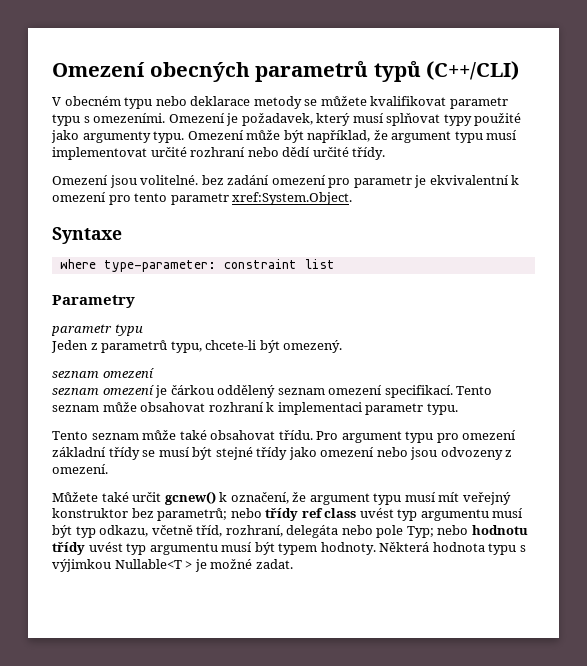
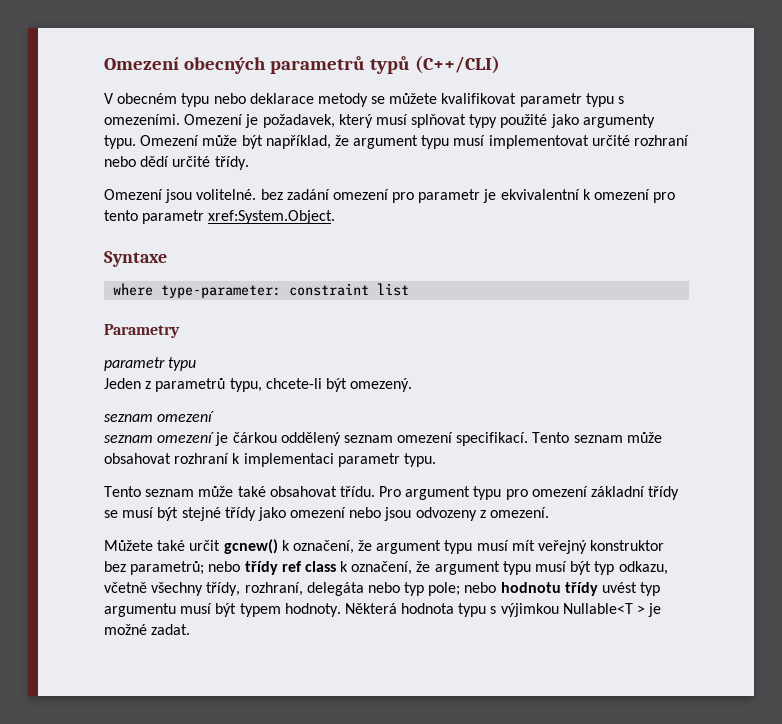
[359,508,489,521] uvést typ argumentu -> [340,561,531,575] k označení, že argument typu
[196,525,223,537] tříd, -> [151,582,241,596] všechny třídy,
[376,525,434,538] pole Typ; -> [404,582,461,596] typ pole;

